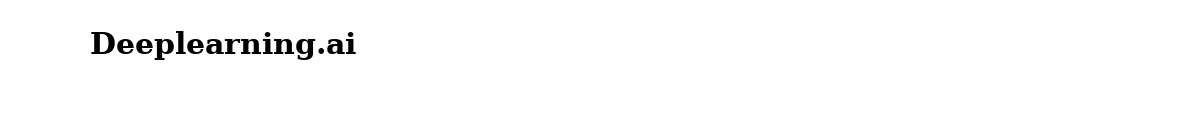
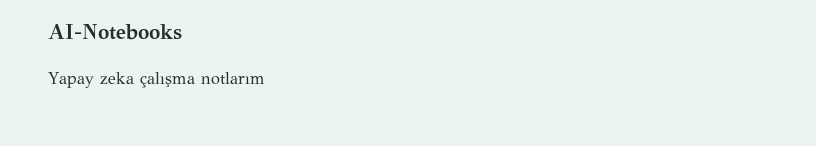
[90,31,356,60] Deeplearning.ai -> [48,24,182,40] [48,72,265,88] AI-Notebooks // Yapay zeka çalışma notlarım

